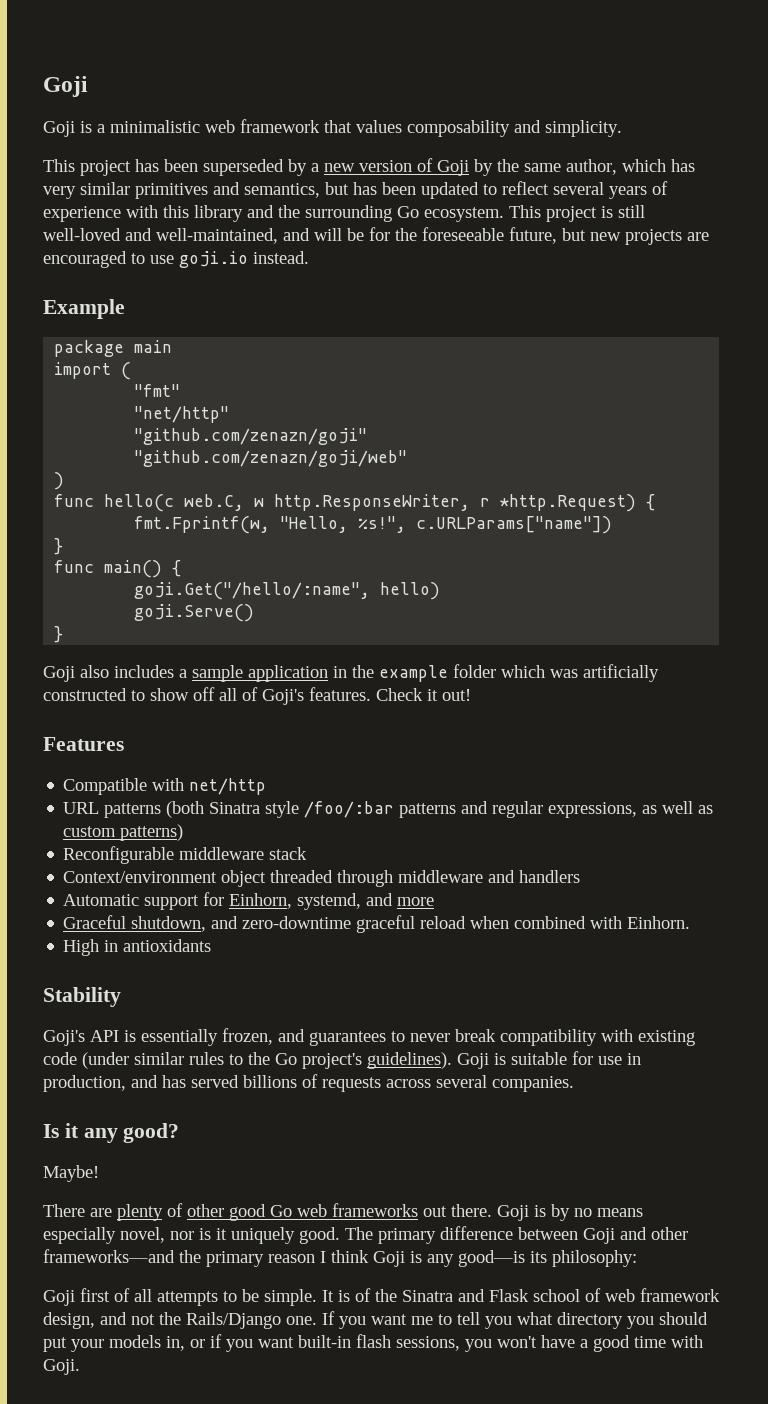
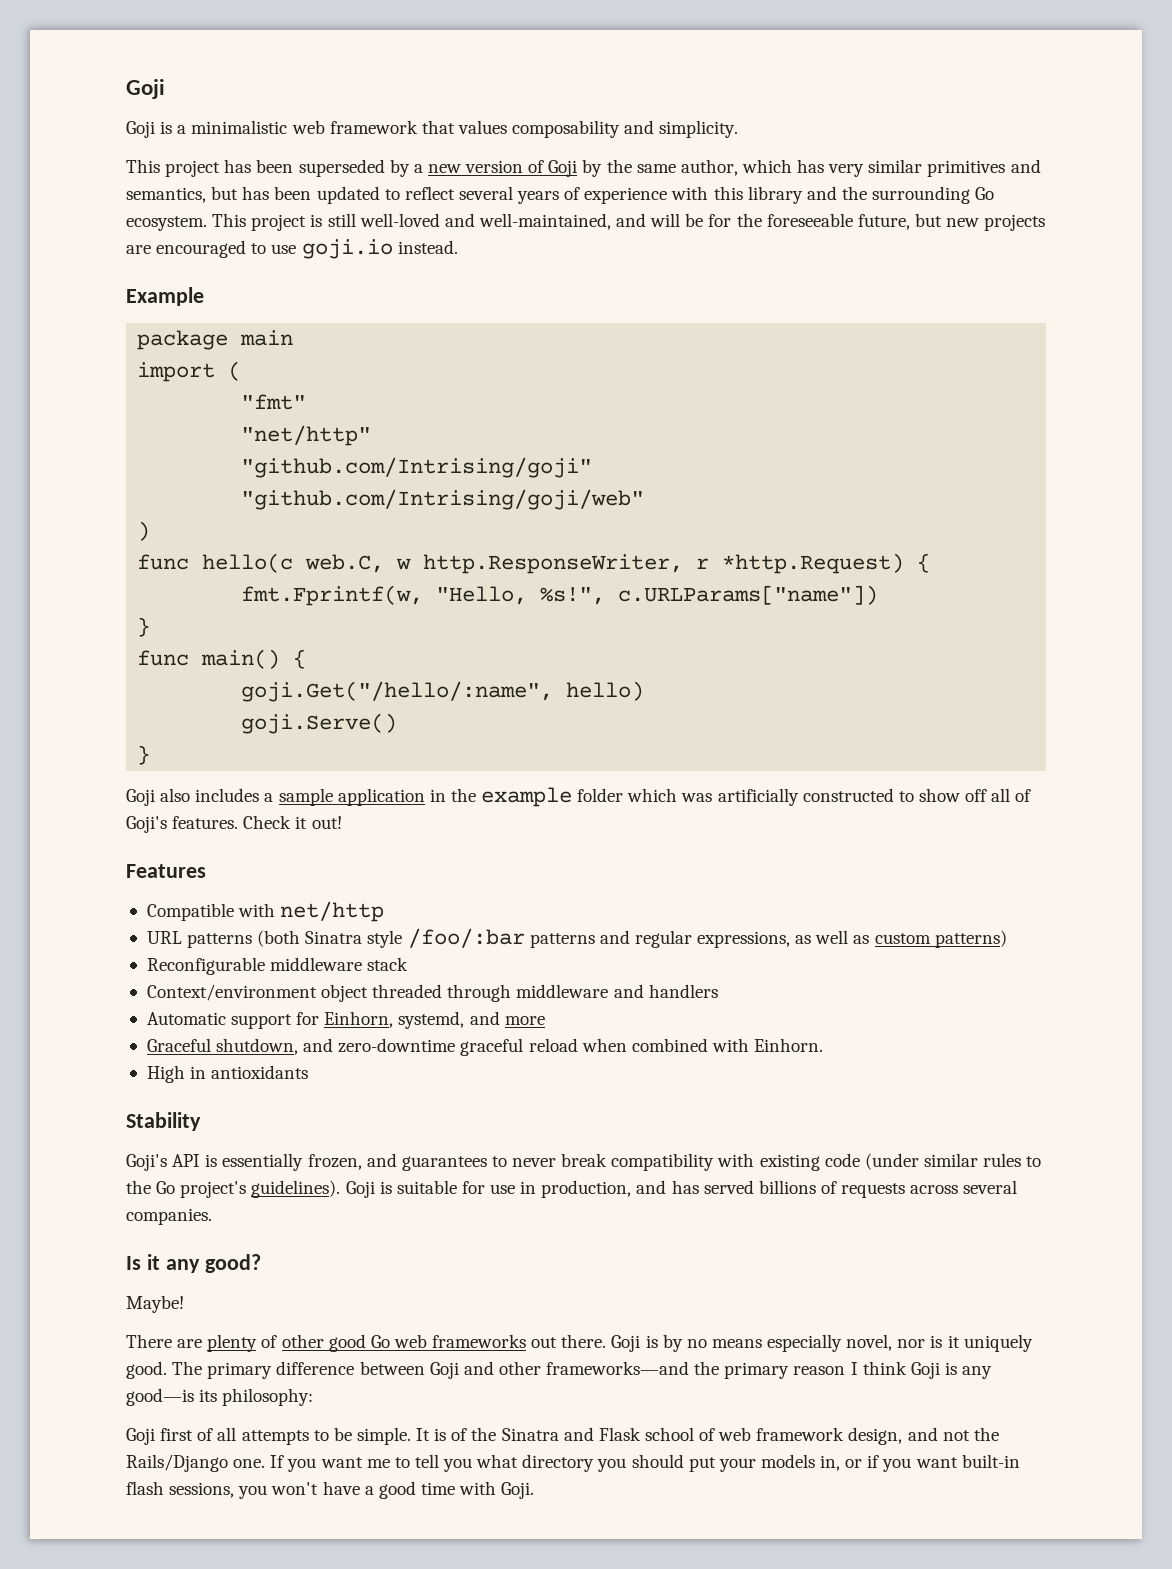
[134,428,368,445] [134,450,408,467] "github.com/zenazn/goji" // "github.com/zenazn/goji/web" -> [241,457,593,478] [241,489,645,510] "github.com/Intrising/goji" // "github.com/Intrising/goji/web"

